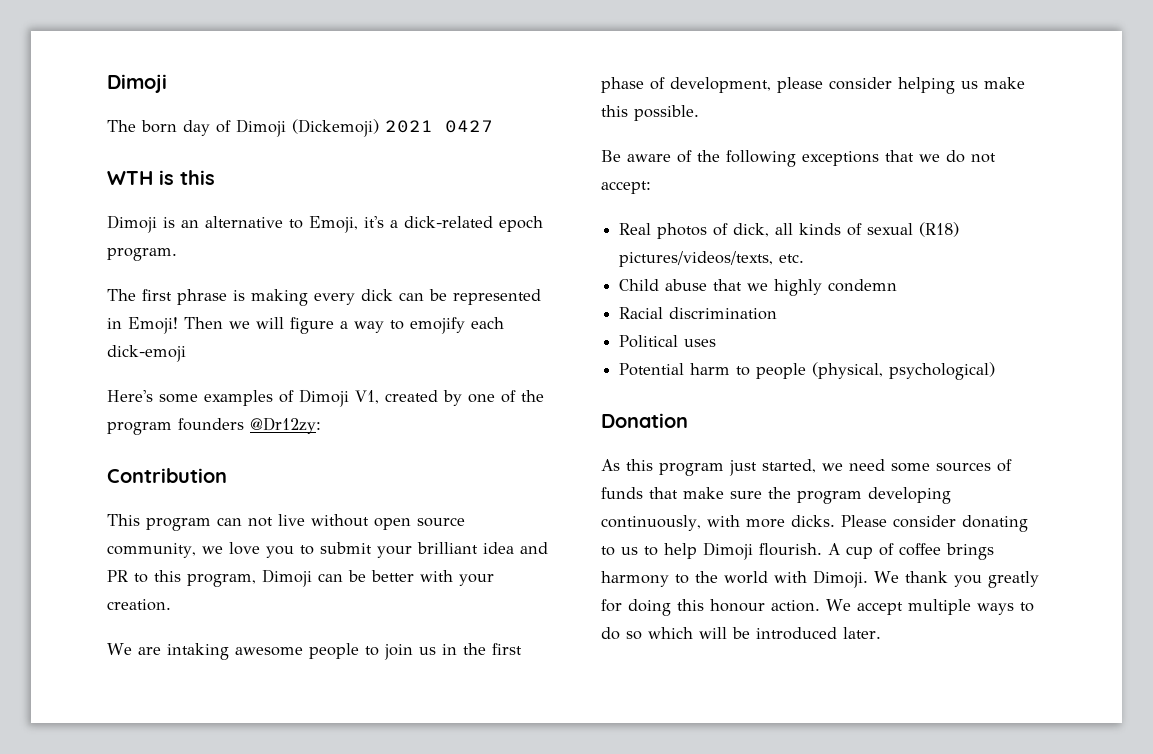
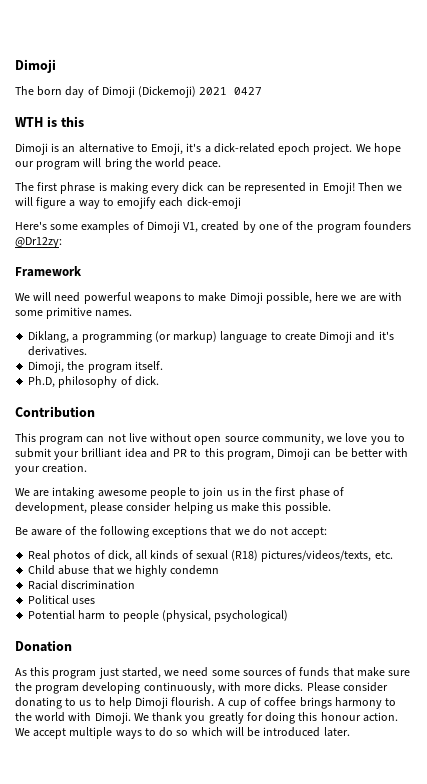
[107,248,177,261] program. -> [313,143,401,155] [15,158,222,170] project. We hope our program will bring the world peace.
(321, 425) none -> [15,266,82,277] [15,292,402,304] [15,307,133,319] [28,331,394,343] [28,346,88,356] [28,361,163,373] [28,376,159,388] // Framework // We will need powerful weapons to make Dimoji possible, here we are with some primitive names. // Diklang, a programming (or markup) language to create Dimoji and it's derivatives. // Dimoji, the program itself. // Ph.D, philosophy of dick.

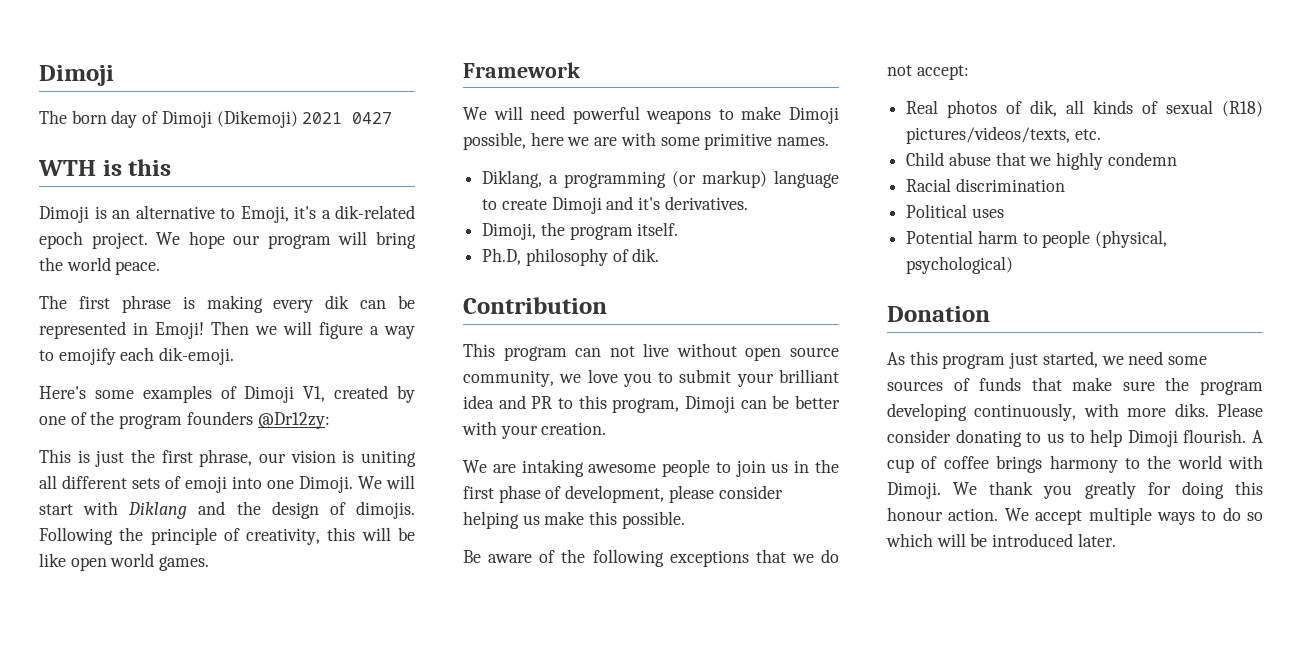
[138,86,197,98] (Dickemoji) -> [216,110,298,128] (Dikemoji)
[213,143,275,153] dick-related -> [335,205,415,219] dik-related
[182,182,204,192] dick -> [325,295,350,309] dik
[186,197,241,209] dick-emoji -> [159,347,235,365] dik-emoji.
(62, 242) none -> [39,449,416,467] [39,475,415,493] [39,501,415,519] [39,527,415,545] [39,553,210,571] // This is just the first phrase, our vision is uniting all different sets of emoji into one Dimoji. We will start with Diklang and the design of dimojis. Following the principle of creativity, this will be like open world games.
[134,376,159,386] dick. -> [632,248,660,262] dik.
[107,550,132,562] dick, -> [1030,100,1058,117] dik,
[274,682,304,692] dicks. -> [1174,403,1209,417] diks.

